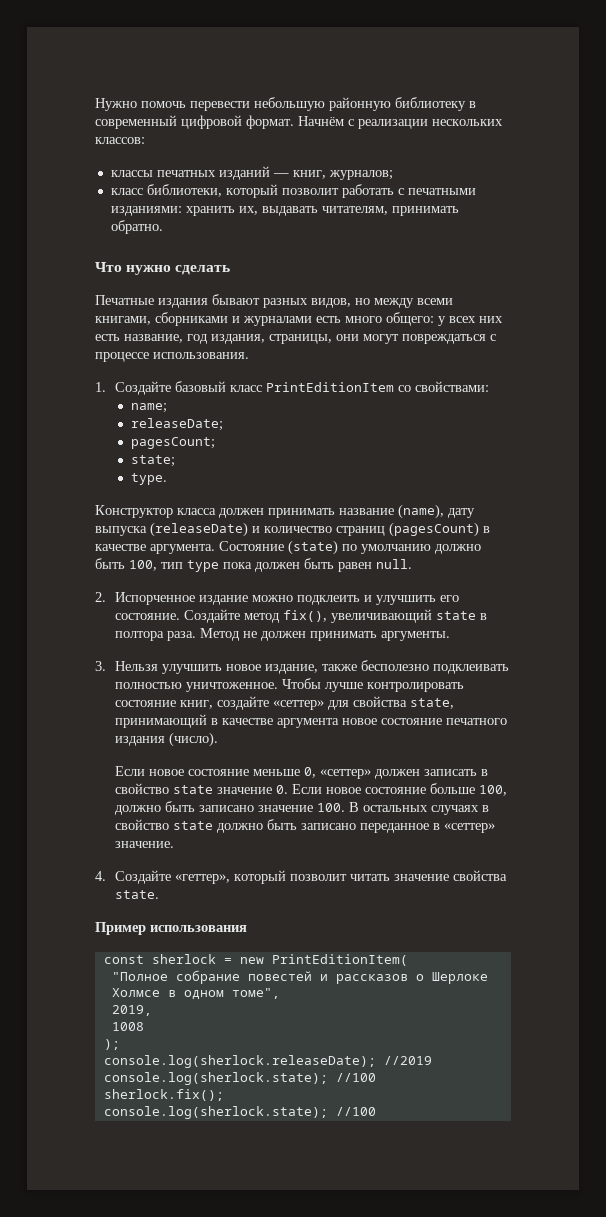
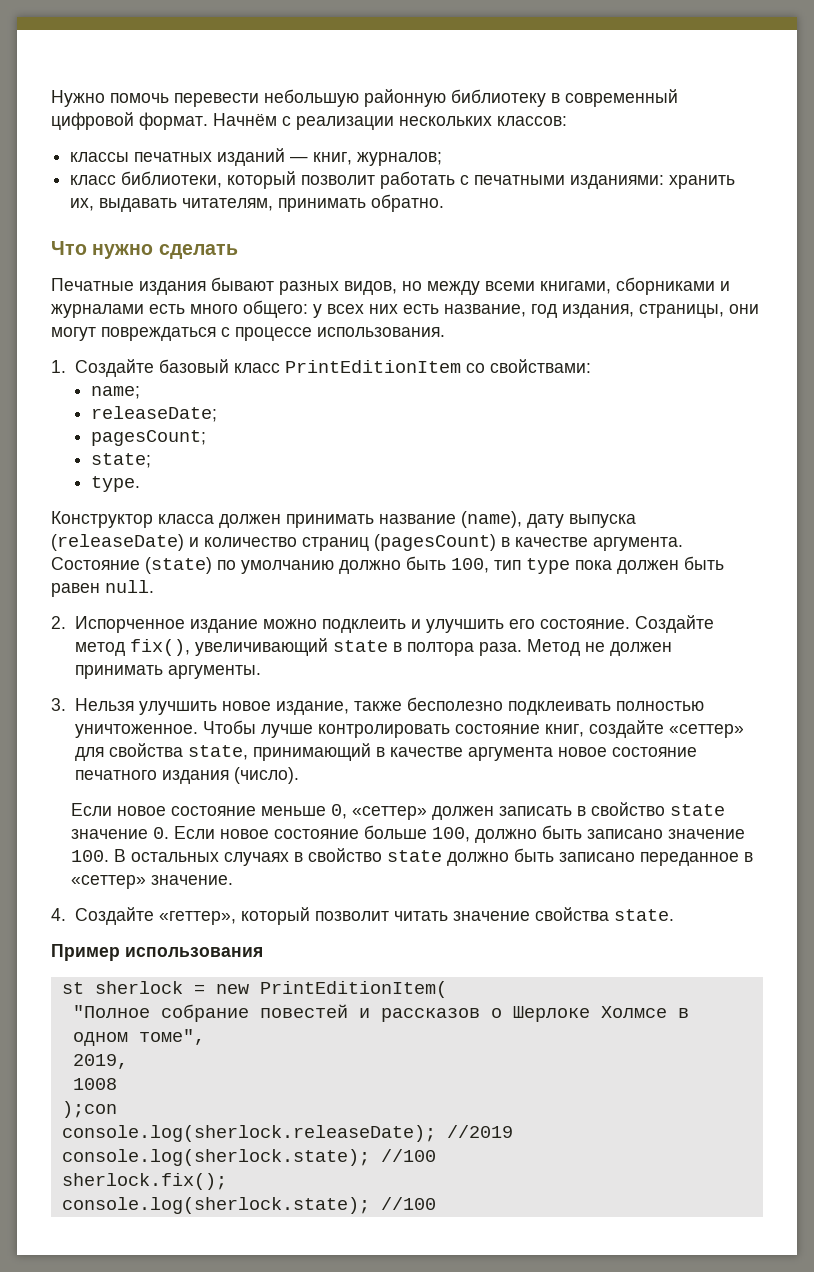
[103,955,144,964] const -> [61,982,84,994] st
[103,1039,120,1050] ); -> [61,1101,117,1118] );con

